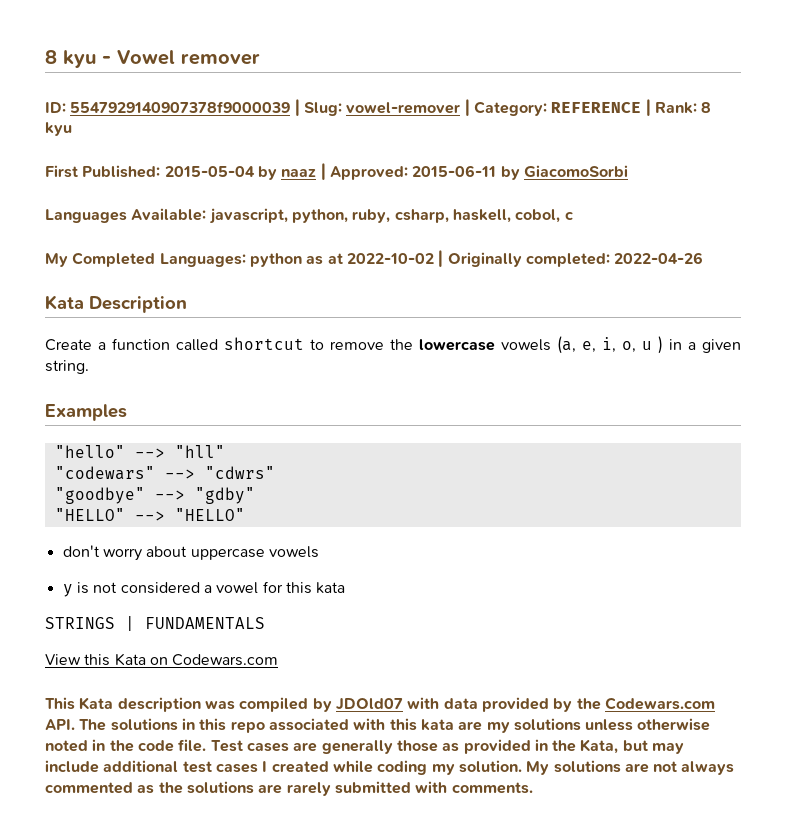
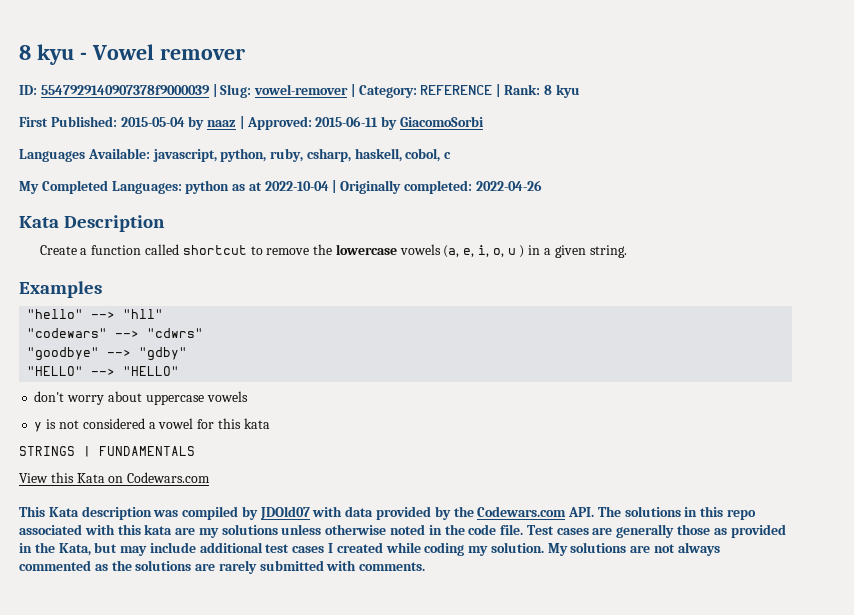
[346,253,434,264] 2022-10-02 -> [264,181,329,191] 2022-10-04

